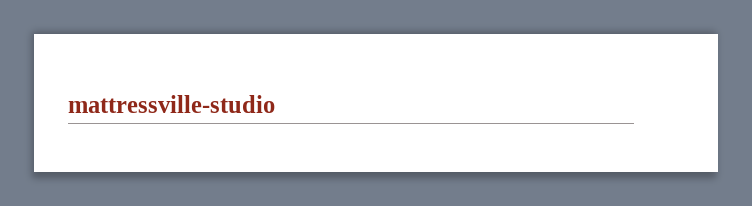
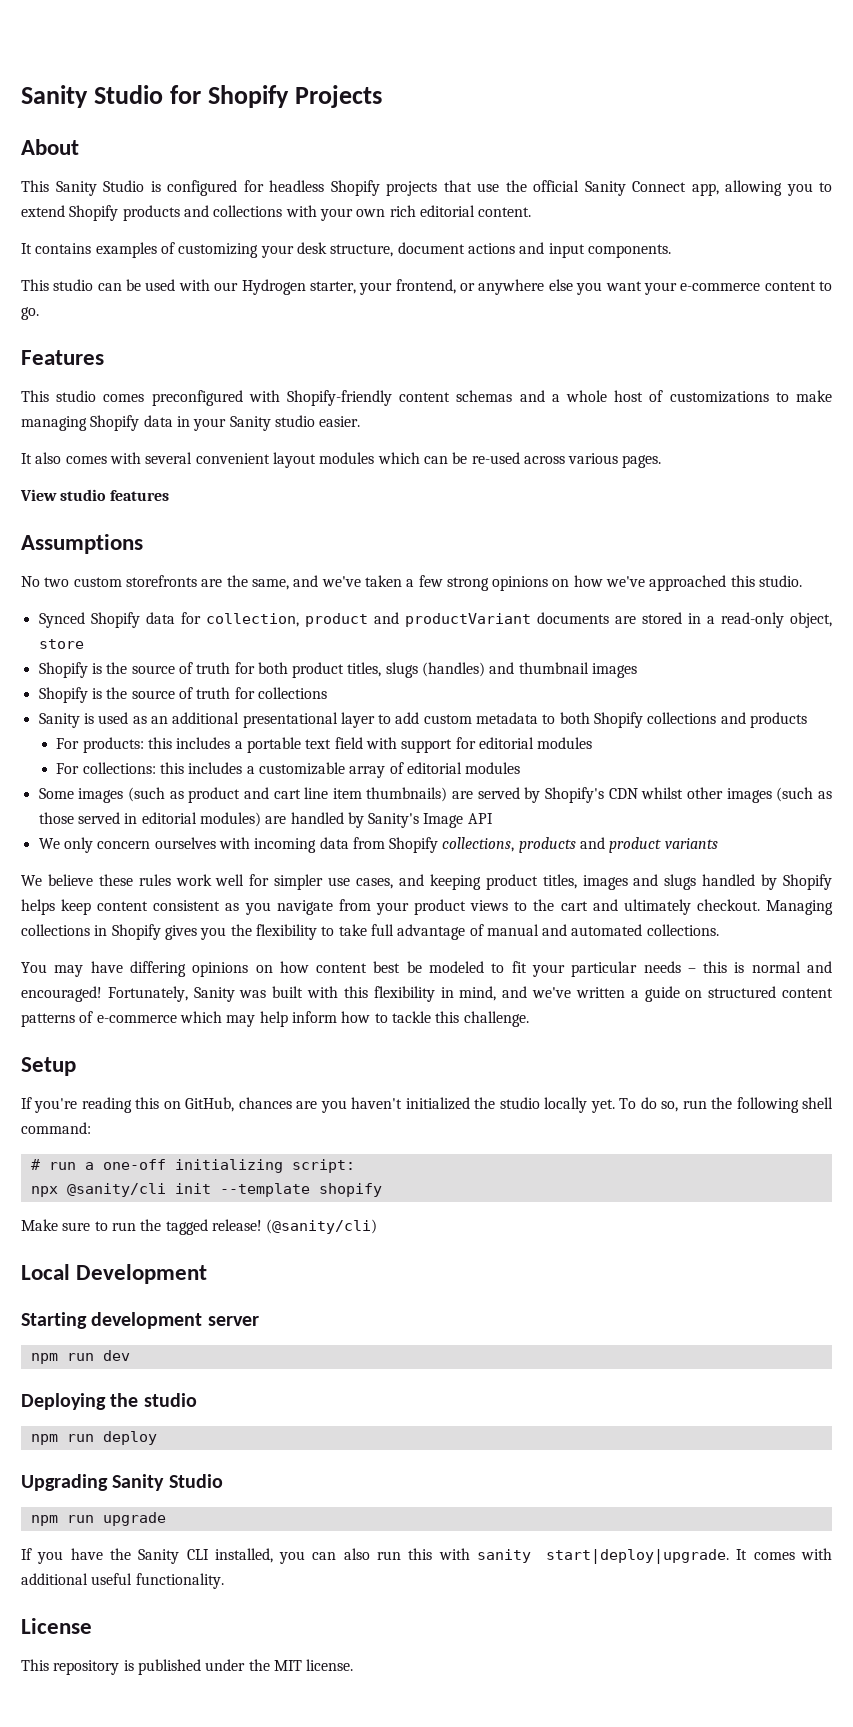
[68,95,275,113] mattressville-studio -> [21,85,383,108] [21,139,79,155] [21,180,832,196] [21,205,532,221] [21,242,671,258] [21,279,832,295] [21,307,39,320] [21,350,104,365] [21,390,833,406] [21,415,361,431] [21,452,662,468] [20,489,169,501] [21,534,143,554] [21,575,803,591] [38,612,833,628] [38,639,84,649] [38,662,638,678] [38,687,327,703] [38,712,808,728] [56,737,593,753] [56,762,521,778] [38,787,833,803] [38,812,493,828] [38,837,718,853] [21,874,833,890] [21,899,834,915] [21,924,719,940] [21,961,832,977] [21,986,834,1002] [21,1011,529,1027] [21,1057,76,1076] [21,1097,834,1113] [21,1122,91,1134] [30,1159,355,1173] [30,1183,382,1197] [21,1219,378,1235] [21,1264,208,1284] [21,1312,259,1329] [30,1350,130,1364] [21,1393,197,1410] [30,1431,157,1445] [21,1474,223,1491] [30,1512,166,1526] [21,1548,833,1564] [21,1573,224,1589] [21,1618,92,1634] [21,1659,354,1675] Sanity Studio for Shopify Projects // About // This Sanity Studio is configured for headless Shopify projects that use the official Sanity Connect app, allowing you to extend Shopify products and collections with your own rich editorial content. // It contains examples of customizing your desk structure, document actions and input components. // This studio can be used with our Hydrogen starter, your frontend, or anywhere else you want your e-commerce content to go. // Features // This studio comes preconfigured with Shopify-friendly content schemas and a whole host of customizations to make managing Shopify data in your Sanity studio easier. // It also comes with several convenient layout modules which can be re-used across various pages. // View studio features // Assumptions // No two custom storefronts are the same, and we've taken a few strong opinions on how we've approached this studio. // Synced Shopify data for collection, product and productVariant documents are stored in a read-only object, store // Shopify is the source of truth for both product titles, slugs (handles) and thumbnail images // Shopify is the source of truth for collections // Sanity is used as an additional presentational layer to add custom metadata to both Shopify collections and products // For products: this includes a portable text field with support for editorial modules // For collections: this includes a customizable array of editorial modules // Some images (such as product and cart line item thumbnails) are served by Shopify's CDN whilst other images (such as those served in editorial modules) are handled by Sanity's Image API // We only concern ourselves with incoming data from Shopify collections, products and product variants // We believe these rules work well for simpler use cases, and keeping product titles, images and slugs handled by Shopify helps keep content consistent as you navigate from your product views to the cart and ultimately checkout. Managing collections in Shopify gives you the flexibility to take full advantage of manual and automated collections. // You may have differing opinions on how content best be modeled to fit your particular needs – this is normal and encouraged! Fortunately, Sanity was built with this flexibility in mind, and we've written a guide on structured content patterns of e-commerce which may help inform how to tackle this challenge. // Setup // If you're reading this on GitHub, chances are you haven't initialized the studio locally yet. To do so, run the following shell command: // # run a one-off initializing script: // npx @sanity/cli init --template shopify // Make sure to run the tagged release! (@sanity/cli) // Local Development // Starting development server // npm run dev // Deploying the studio // npm run deploy // Upgrading Sanity Studio // npm run upgrade // If you have the Sanity CLI installed, you can also run this with sanity start|deploy|upgrade. It comes with additional useful functionality. // License // This repository is published under the MIT license.

